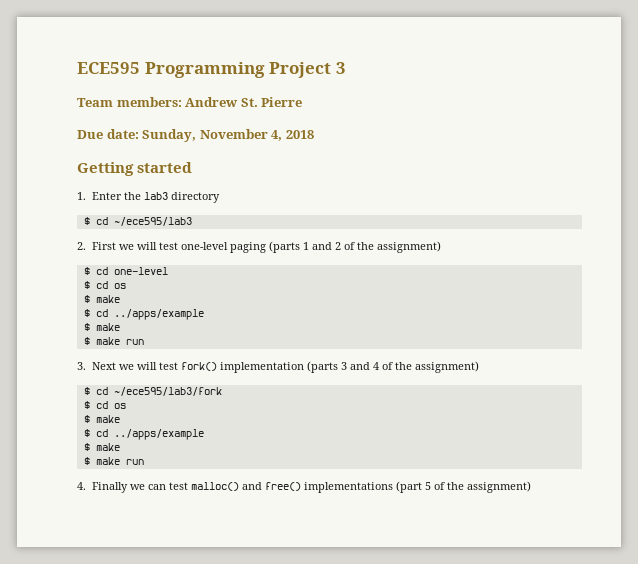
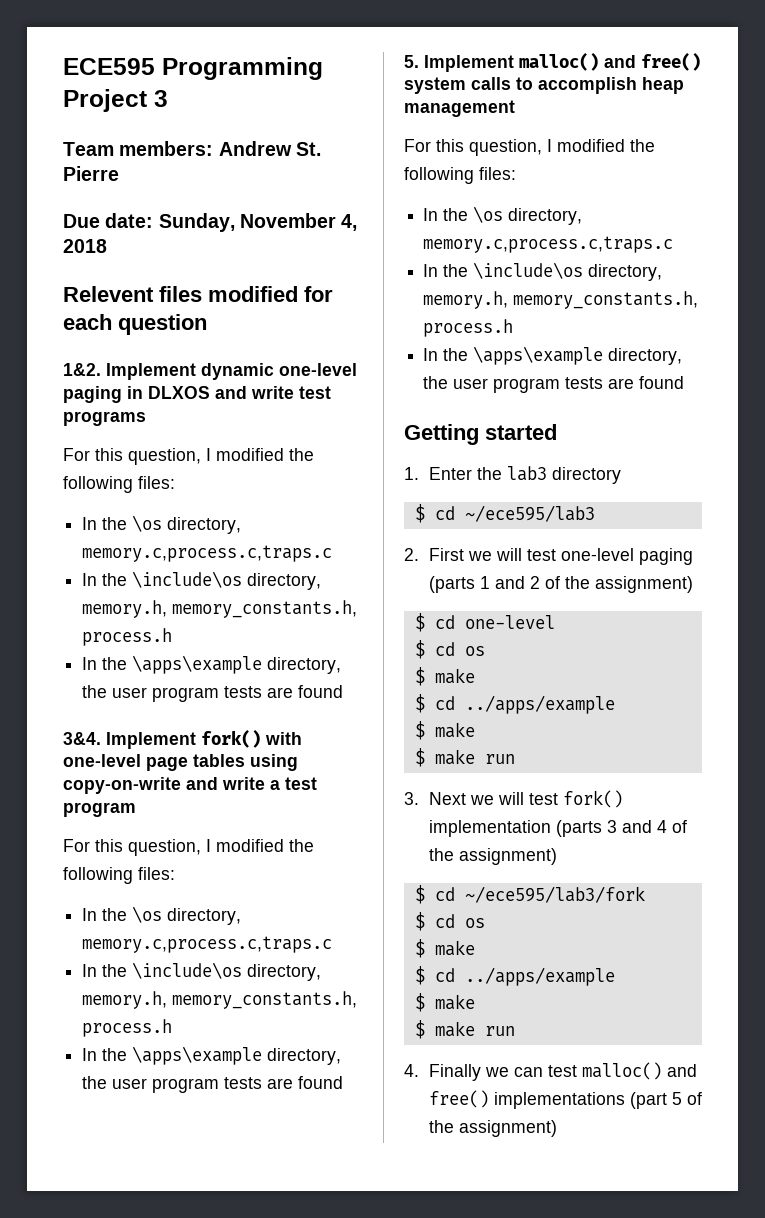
(314, 134) none -> [63,286,333,302] [63,314,207,335] [63,363,357,380] [63,386,331,403] [63,411,146,426] [63,448,314,465] [63,476,175,493] [82,515,242,534] [82,545,333,562] [82,571,322,590] [82,600,358,618] [82,628,173,646] [82,655,342,674] [82,685,344,702] [63,730,302,749] [63,754,298,771] [63,777,317,794] [63,802,136,817] [63,839,314,856] [63,867,175,884] [82,906,242,925] [82,936,333,953] [82,962,322,981] [82,991,358,1009] [82,1019,173,1037] [82,1046,342,1065] [82,1076,344,1093] [404,53,701,72] [404,77,684,94] [404,100,515,117] [404,139,655,156] [404,167,516,184] [423,206,583,225] [423,236,674,253] [423,262,663,281] [423,291,699,309] [423,319,514,337] [423,346,683,365] [423,376,685,393] // Relevent files modified for each question // 1&2. Implement dynamic one-level paging in DLXOS and write test programs // For this question, I modified the following files: // In the \os directory, memory.c,process.c,traps.c // In the \include\os directory, memory.h, memory_constants.h, process.h // In the \apps\example directory, the user program tests are found // 3&4. Implement fork() with one-level page tables using copy-on-write and write a test program // For this question, I modified the following files: // In the \os directory, memory.c,process.c,traps.c // In the \include\os directory, memory.h, memory_constants.h, process.h // In the \apps\example directory, the user program tests are found // 5. Implement malloc() and free() system calls to accomplish heap management // For this question, I modified the following files: // In the \os directory, memory.c,process.c,traps.c // In the \include\os directory, memory.h, memory_constants.h, process.h // In the \apps\example directory, the user program tests are found

